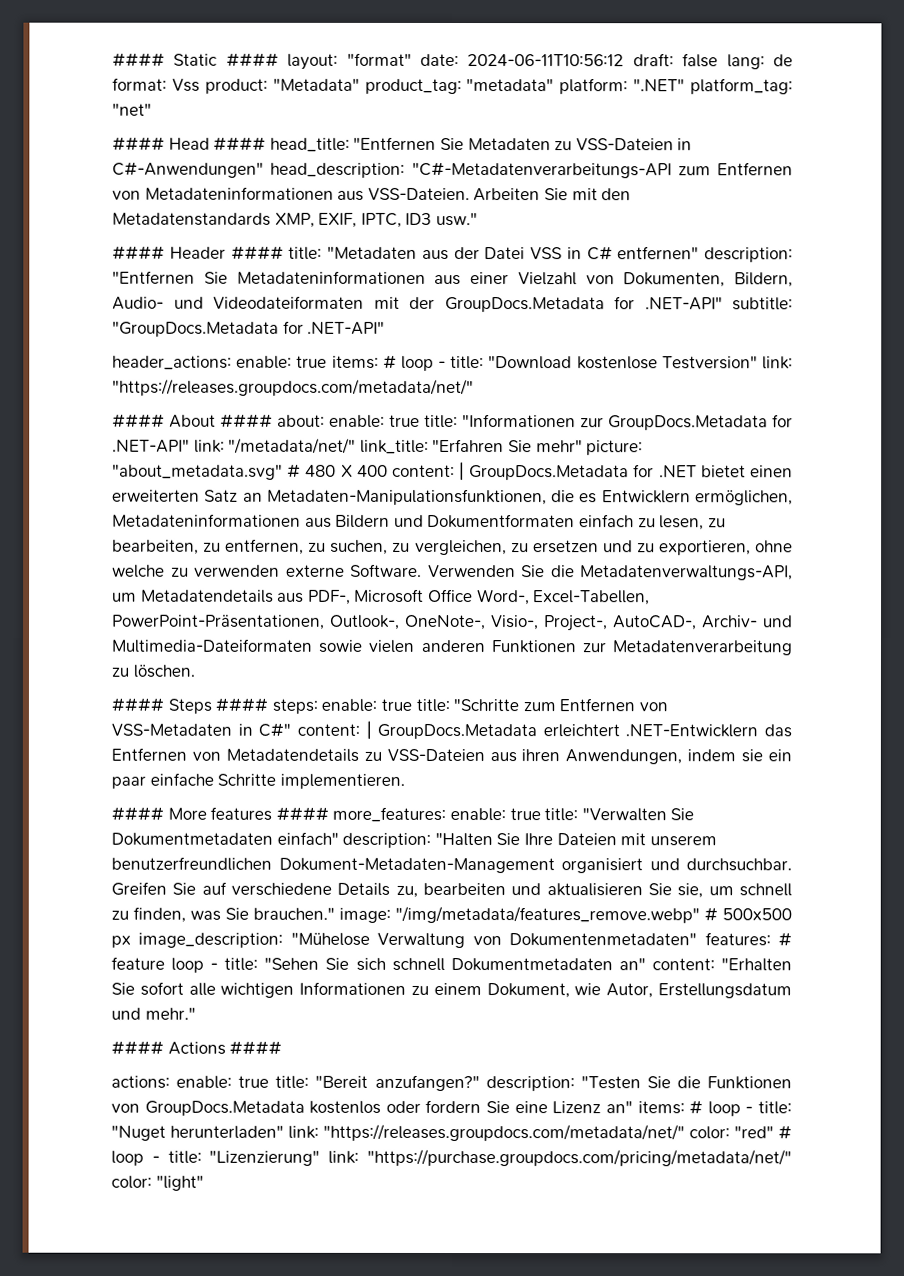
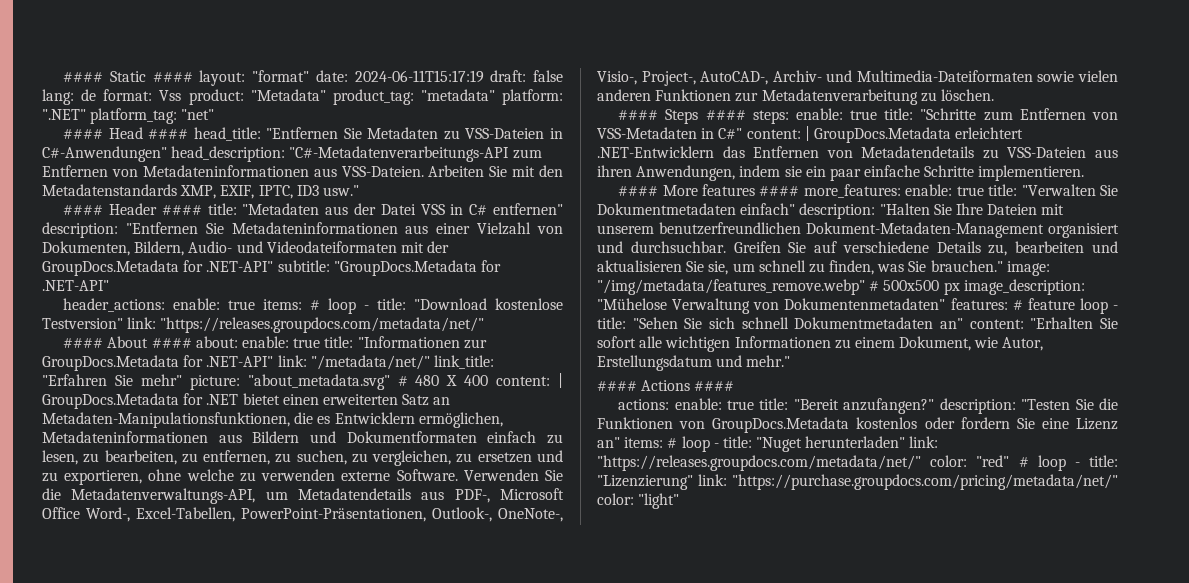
[467,54,625,67] 2024-06-11T10:56:12 -> [354,70,484,83] 2024-06-11T15:17:19

